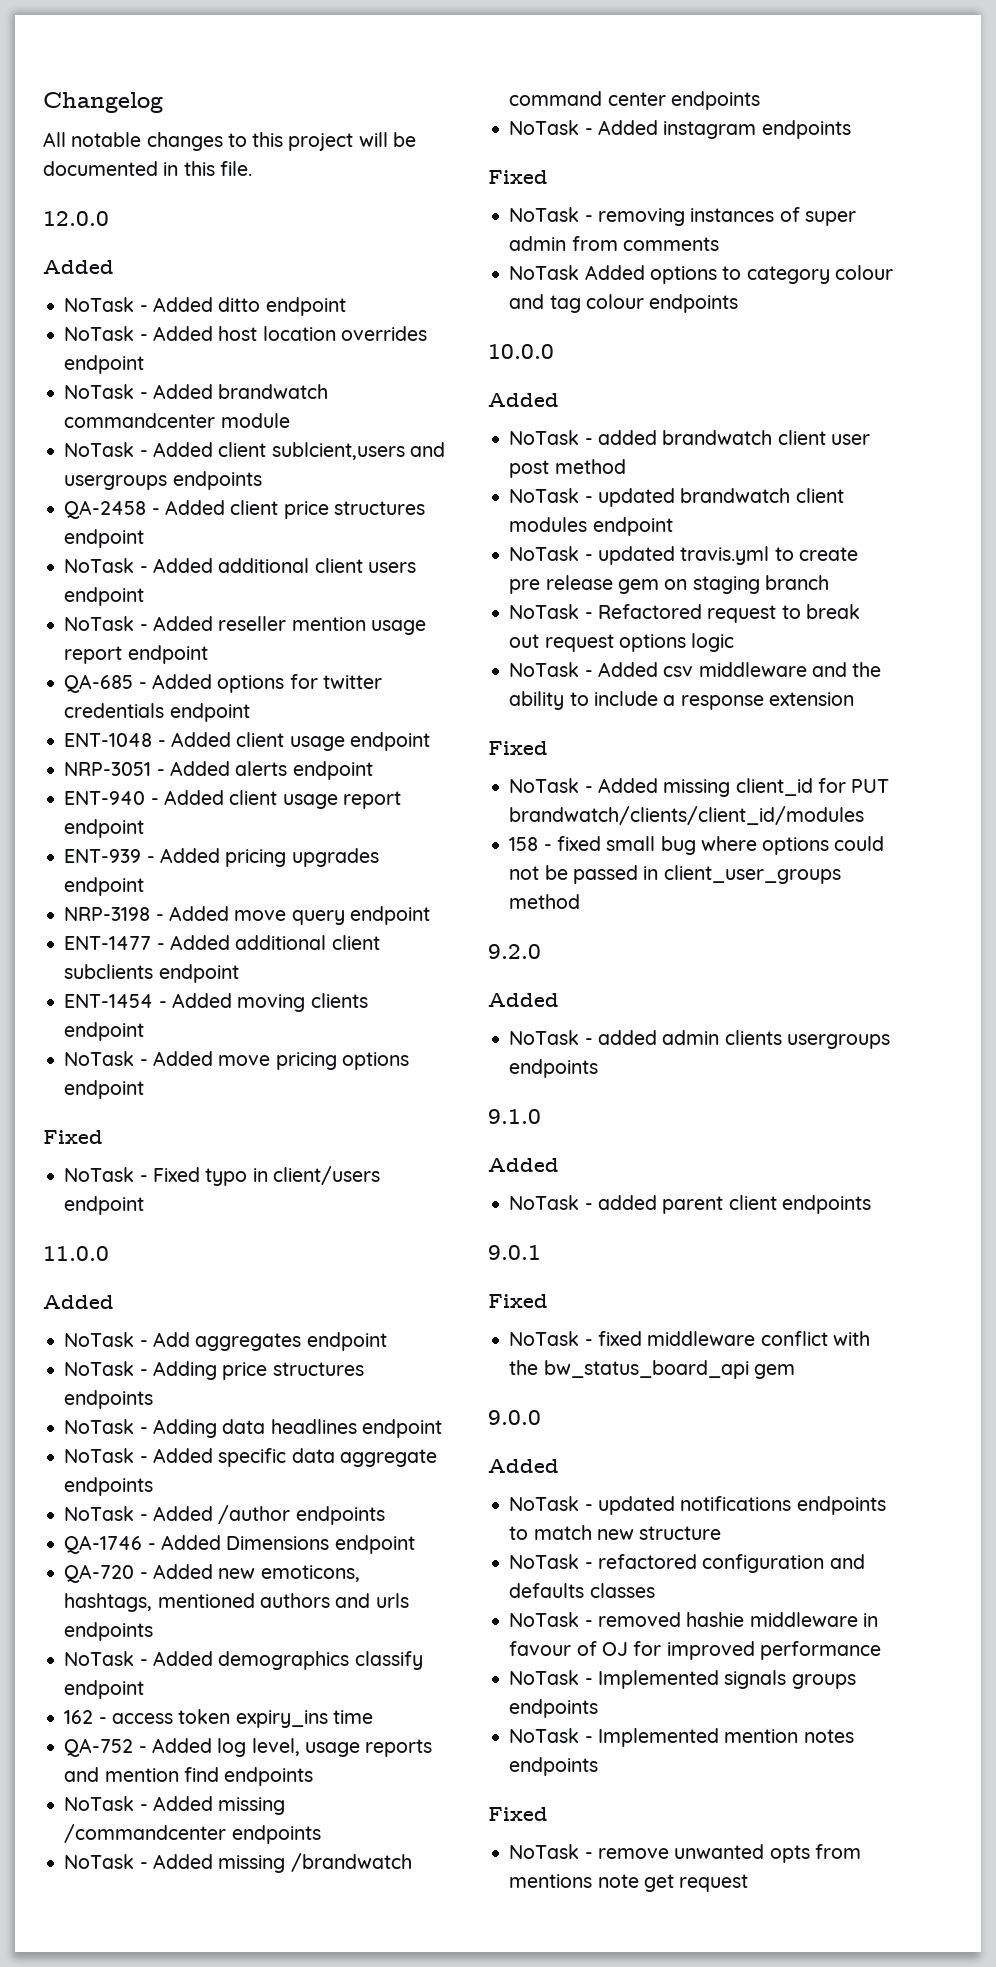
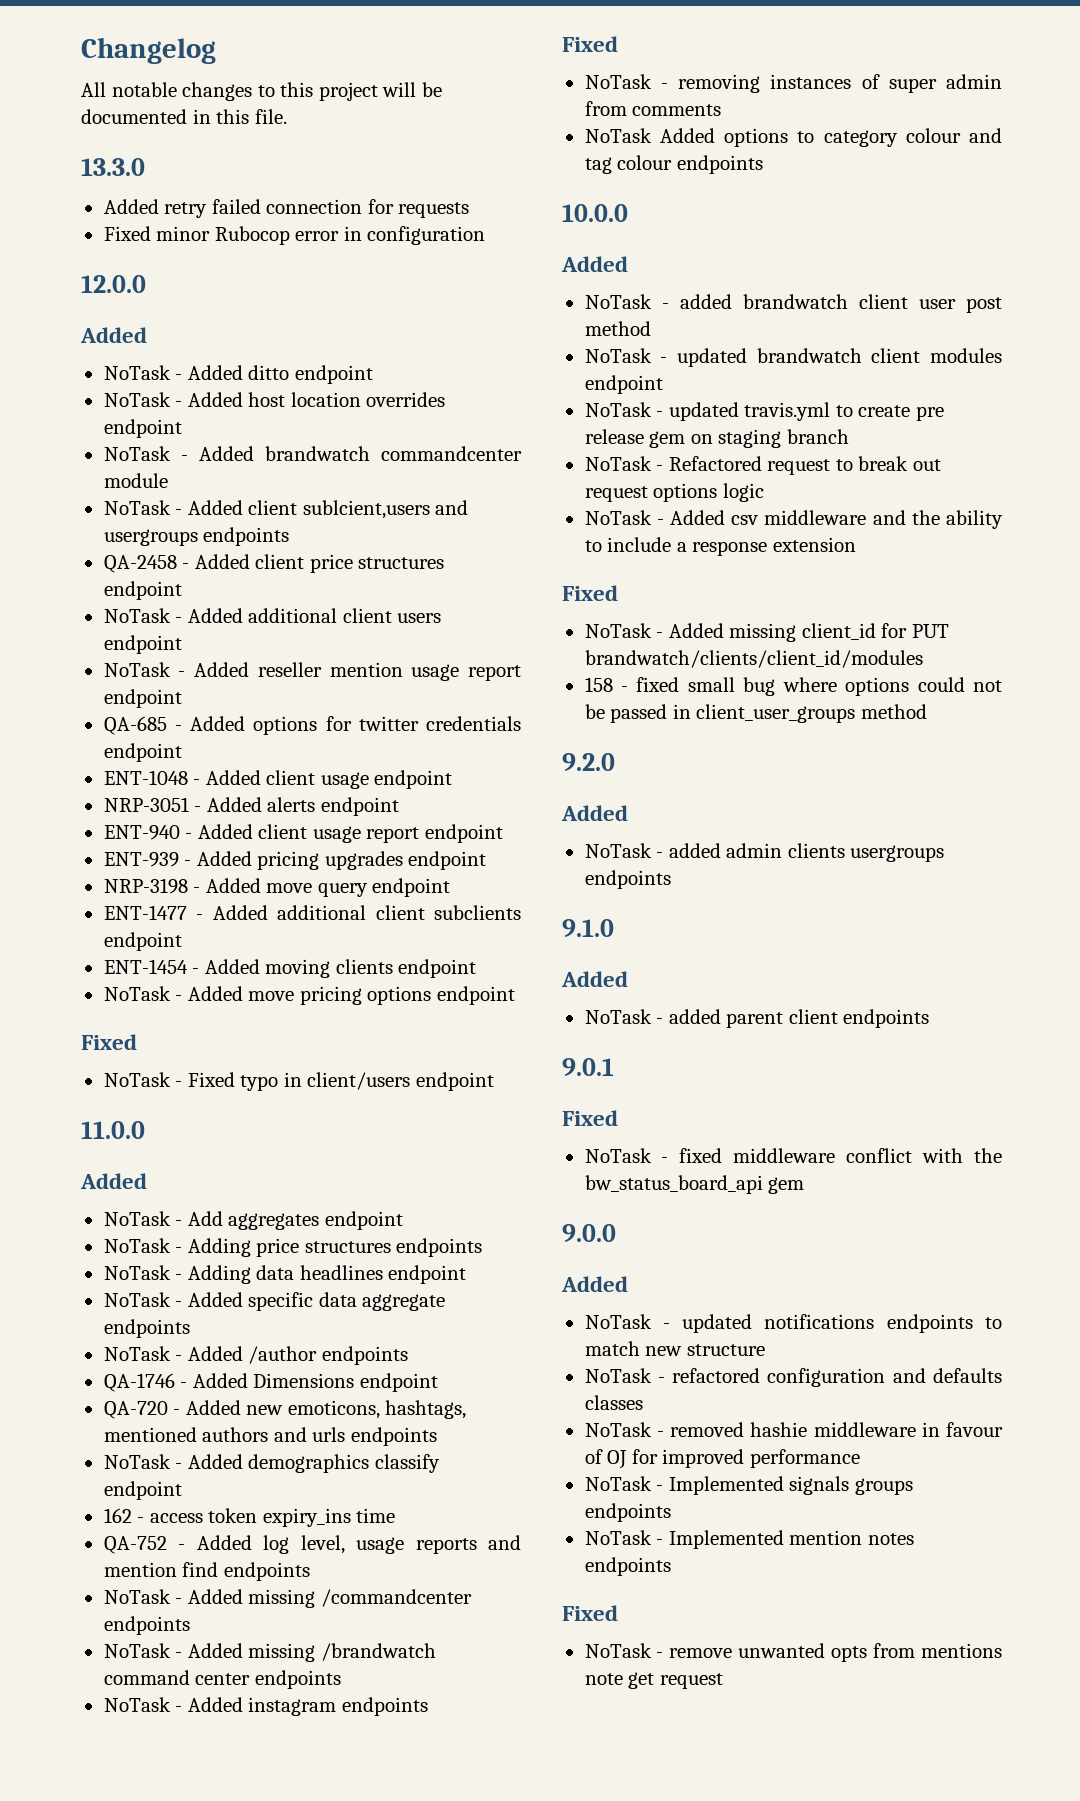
(252, 168) none -> [81,158,145,176] [103,199,470,218] [103,226,486,245] // 13.3.0 // Added retry failed connection for requests // Fixed minor Rubocop error in configuration

